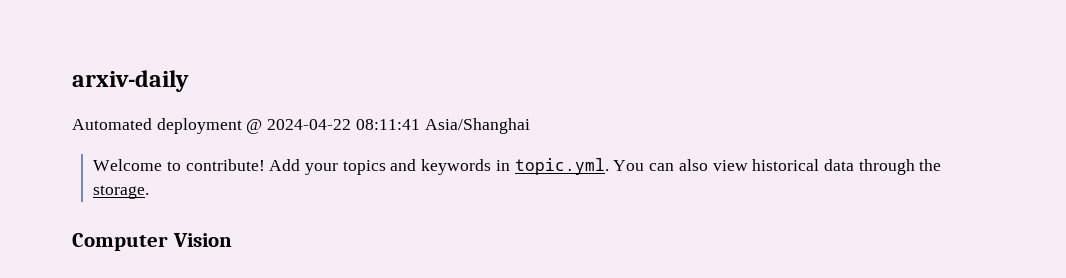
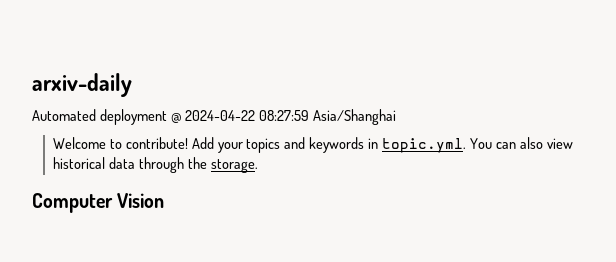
[355,119,420,130] 08:11:41 -> [258,110,309,121] 08:27:59

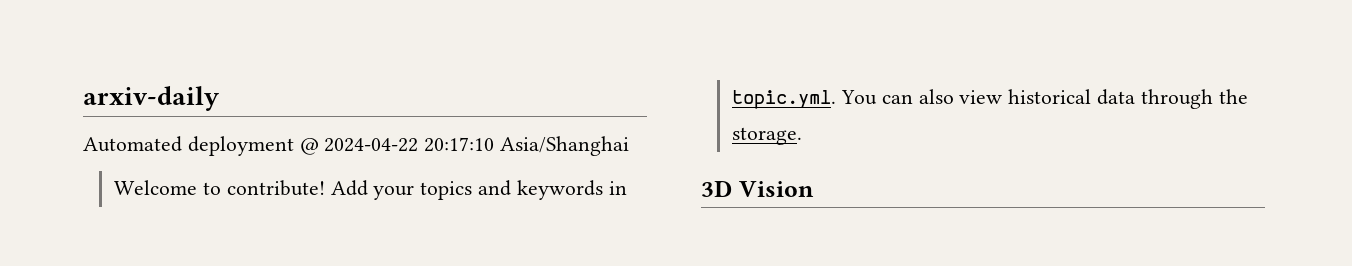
[258,110,309,121] 08:27:59 -> [424,137,495,152] 20:17:10
[32,193,113,213] Computer -> [701,180,732,197] 3D

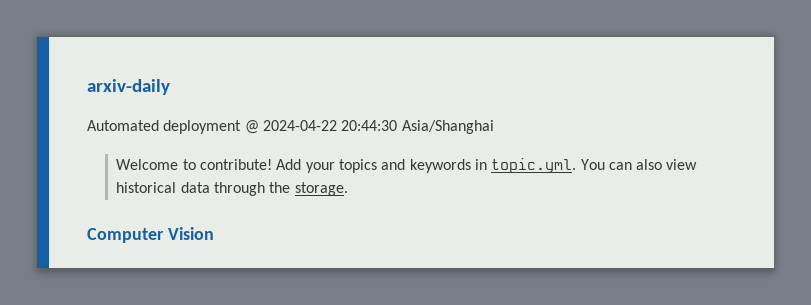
[424,137,495,152] 20:17:10 -> [341,120,398,131] 20:44:30
[701,180,732,197] 3D -> [87,228,164,243] Computer

